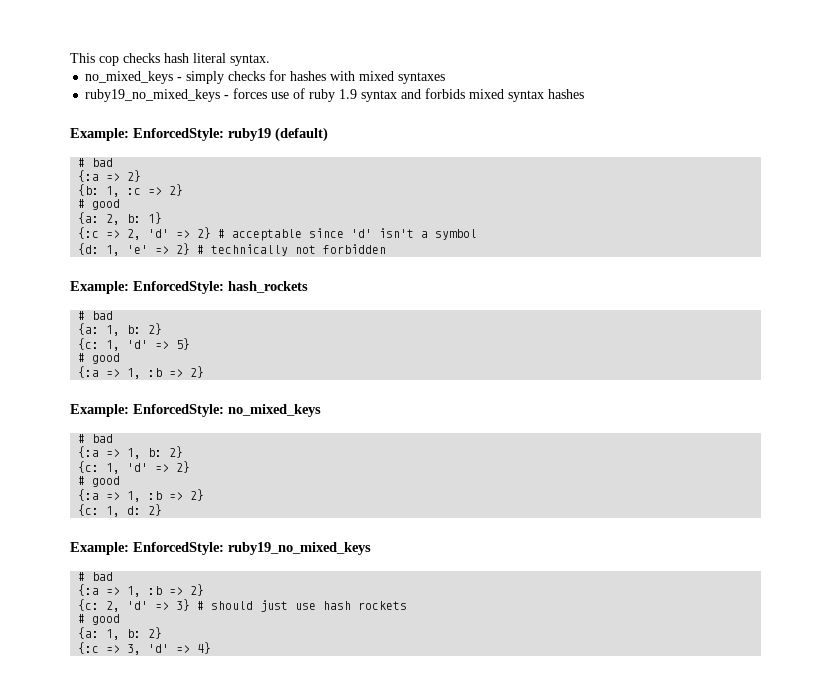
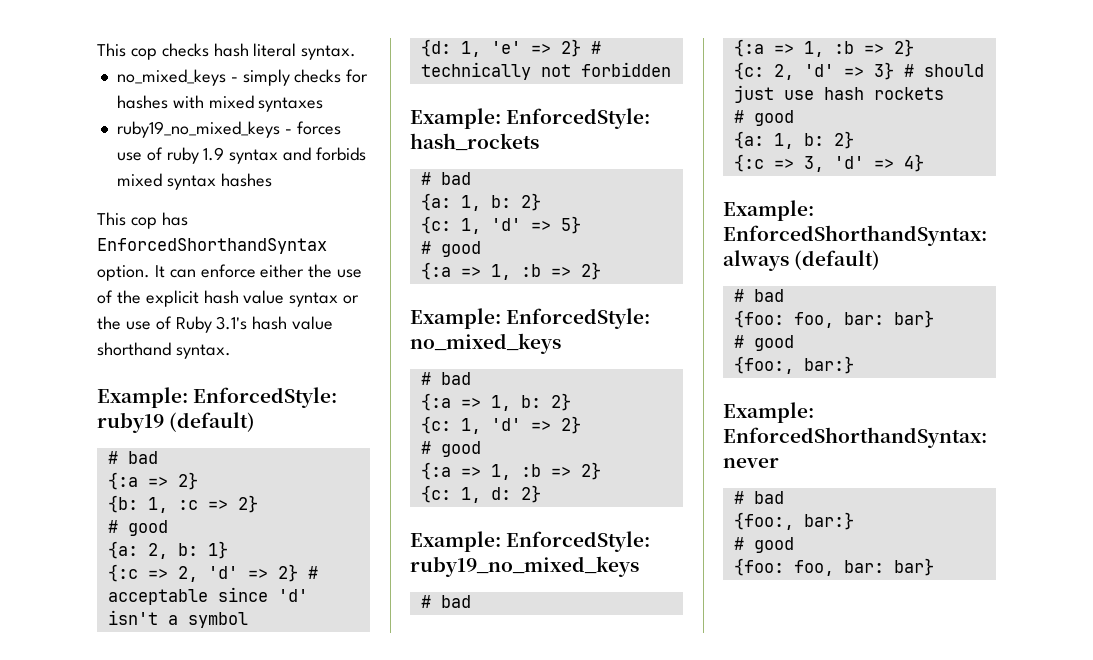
(585, 94) none -> [97,212,188,229] [97,238,327,254] [97,264,363,281] [97,290,360,307] [97,316,334,333] [97,342,231,359] // This cop has EnforcedShorthandSyntax option. It can enforce either the use of the explicit hash value syntax or the use of Ruby 3.1's hash value shorthand syntax.
(212, 648) none -> [723,200,814,221] [723,225,987,246] [723,250,881,271] [733,289,784,302] [733,310,934,328] [733,335,794,351] [733,356,854,374] [723,402,814,423] [723,427,987,448] [723,458,779,468] [733,491,784,504] [733,512,854,530] [733,537,794,553] [733,558,934,576] // Example: EnforcedShorthandSyntax: always (default) // # bad // {foo: foo, bar: bar} // # good // {foo:, bar:} // Example: EnforcedShorthandSyntax: never // # bad // {foo:, bar:} // # good // {foo: foo, bar: bar}

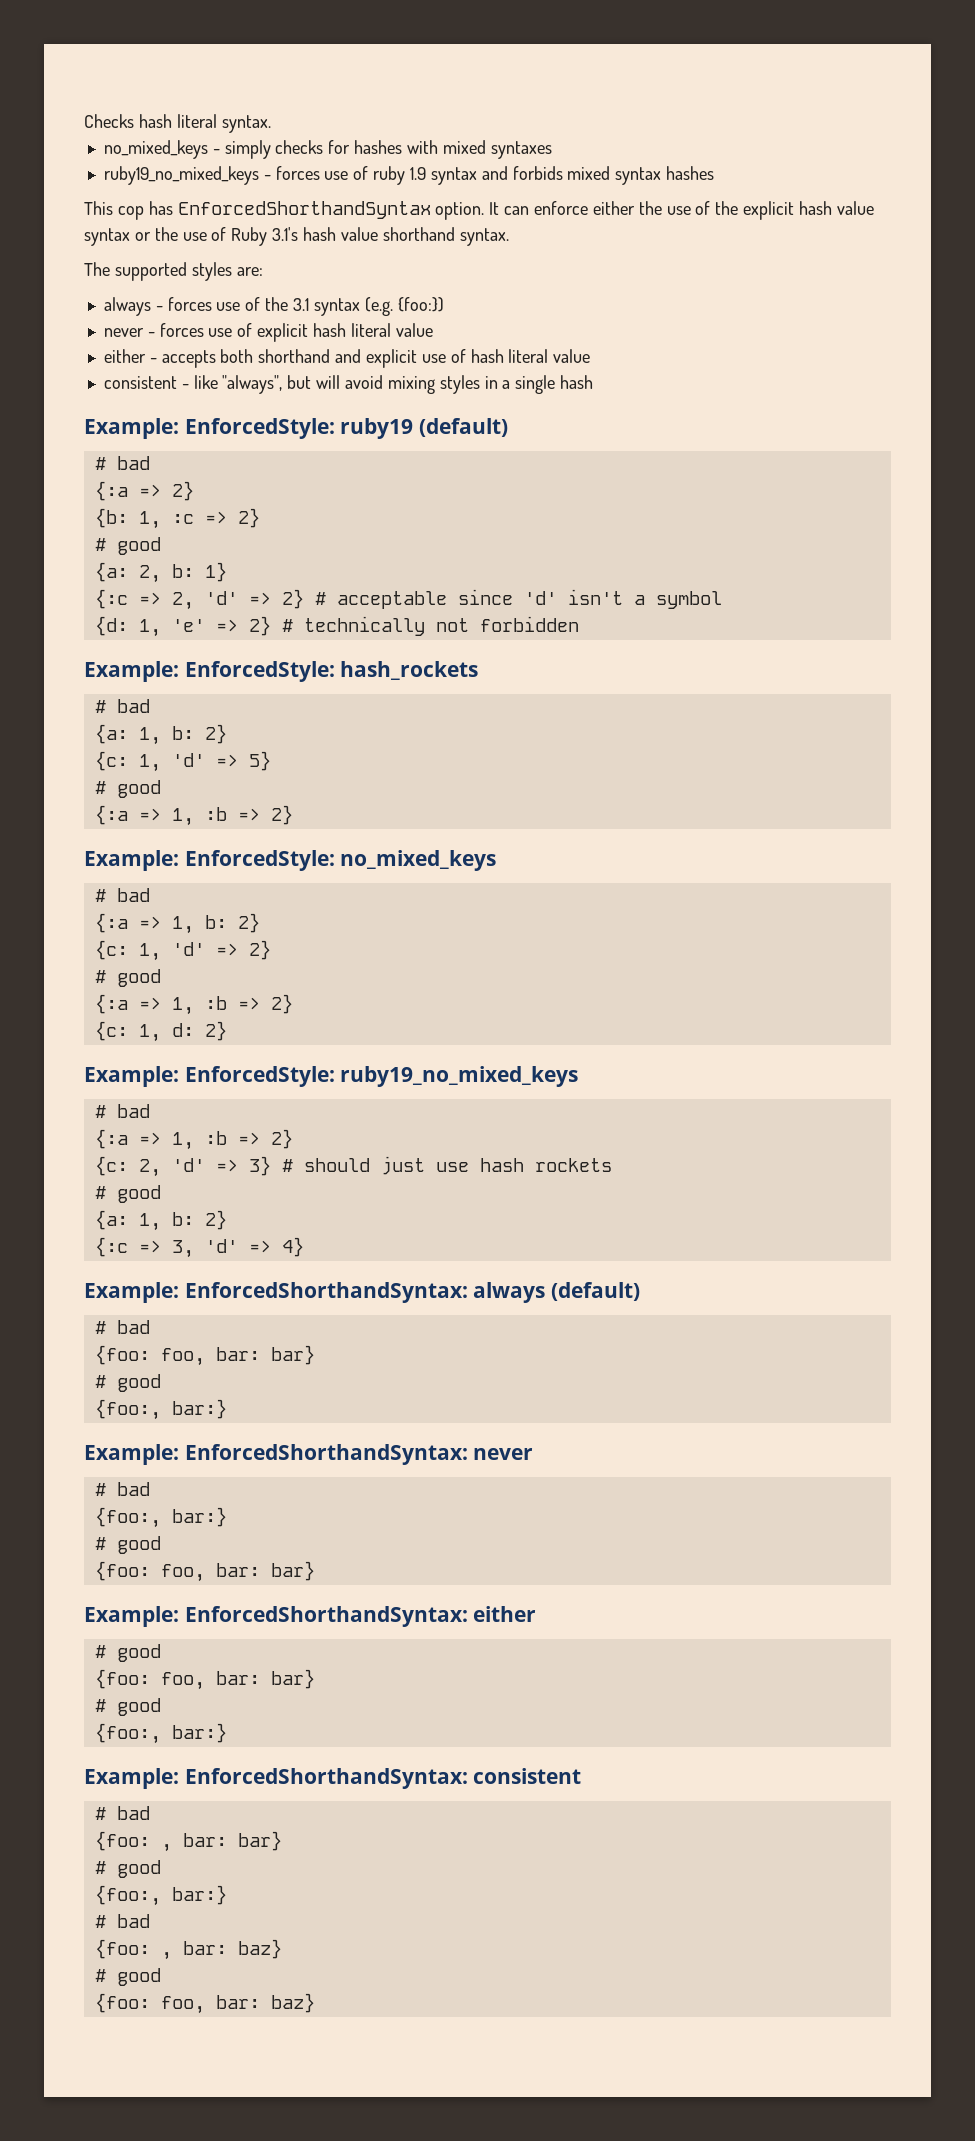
[97,43,209,60] This cop checks -> [84,114,134,128] Checks
(231, 351) none -> [84,262,263,281] [103,297,444,316] [103,323,433,342] [103,349,591,368] [103,375,594,394] // The supported styles are: // always - forces use of the 3.1 syntax (e.g. {foo:}) // never - forces use of explicit hash literal value // either - accepts both shorthand and explicit use of hash literal value // consistent - like "always", but will avoid mixing styles in a single hash
(934, 567) none -> [84,1606,537,1627] [94,1644,161,1662] [94,1669,315,1690] [94,1698,161,1716] [94,1723,227,1744] [84,1768,582,1789] [94,1806,150,1820] [94,1831,282,1852] [94,1860,161,1878] [94,1885,227,1906] [94,1914,150,1928] [94,1939,282,1960] [94,1968,161,1986] [94,1993,315,2014] // Example: EnforcedShorthandSyntax: either // # good // {foo: foo, bar: bar} // # good // {foo:, bar:} // Example: EnforcedShorthandSyntax: consistent // # bad // {foo: , bar: bar} // # good // {foo:, bar:} // # bad // {foo: , bar: baz} // # good // {foo: foo, bar: baz}

